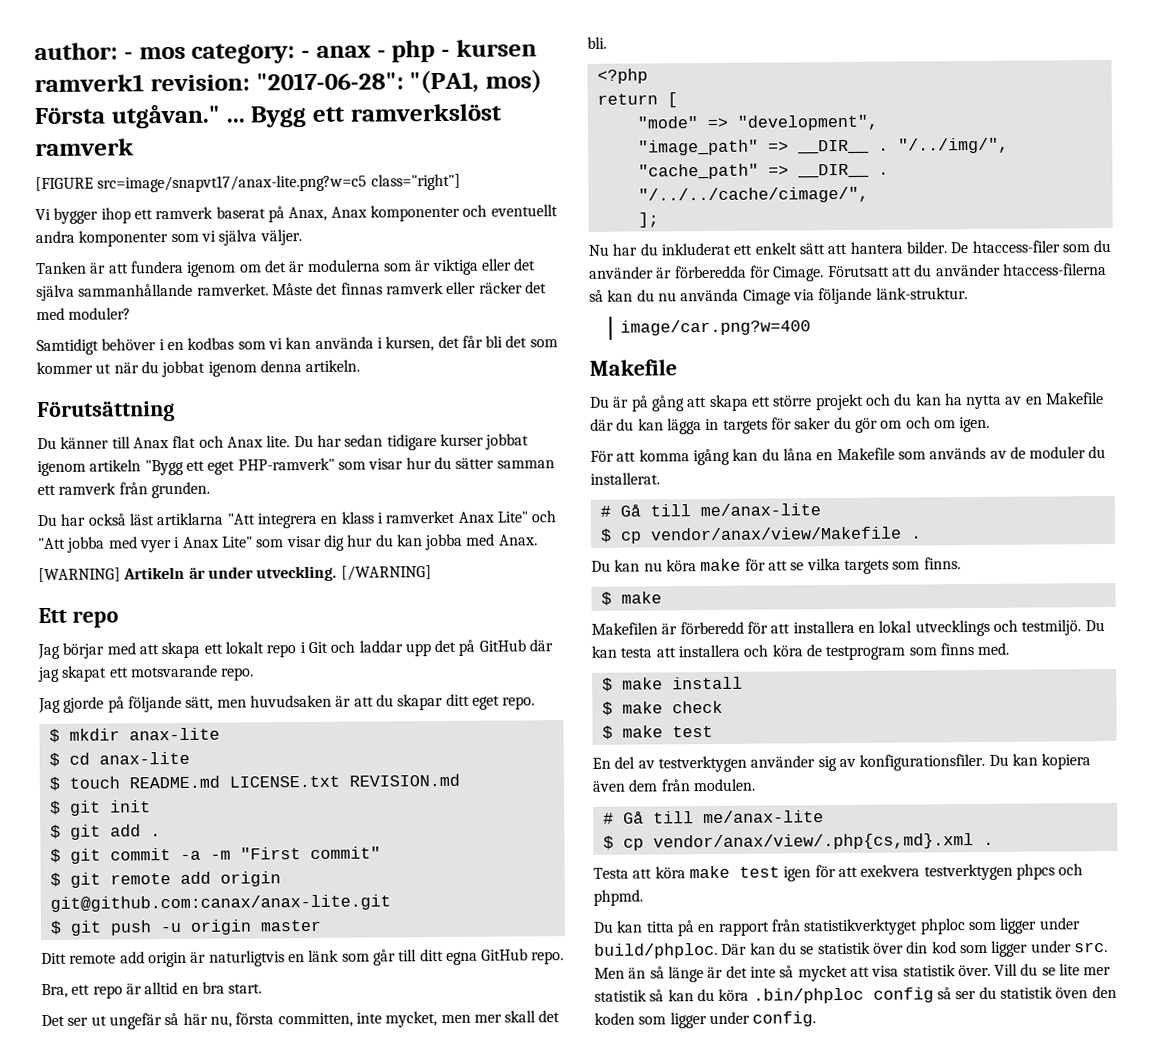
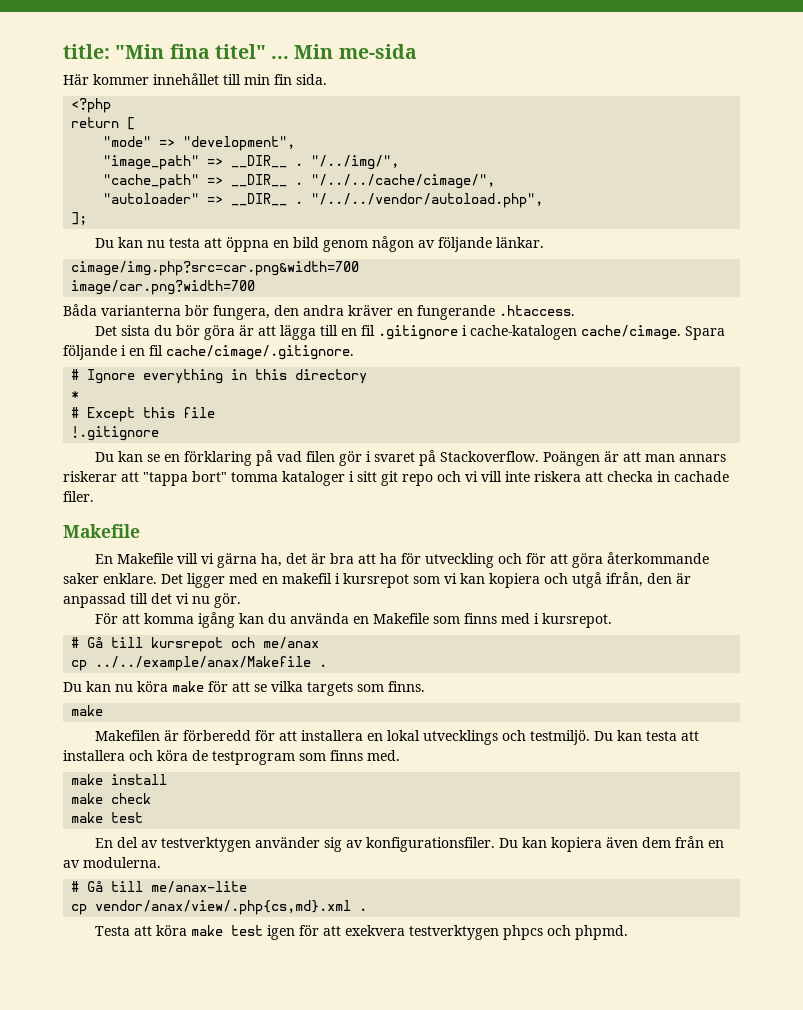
[34,39,537,64] [34,69,542,95] [34,103,502,129] [35,138,134,157] [35,173,461,193] [35,204,558,224] [35,229,302,247] [35,258,537,277] [36,281,547,302] [36,307,132,321] [36,335,558,356] [36,359,361,378] [37,401,175,423] [37,433,530,451] [37,456,555,477] [37,481,210,499] [37,510,557,529] [38,533,538,553] [38,565,432,583] [38,607,119,628] [37,639,554,660] [38,664,255,683] [38,693,536,714] [48,727,220,743] [48,751,190,767] [48,773,460,791] [49,800,151,816] [49,824,161,840] [49,846,381,864] [49,871,281,888] [49,894,391,912] [49,919,322,936] [41,948,565,968] [41,981,263,999] [41,1010,561,1030] [587,36,607,49] author: - mos category: - anax - php - kursen ramverk1 revision: "2017-06-28": "(PA1, mos) Första utgåvan." ... Bygg ett ramverkslöst ramverk // [FIGURE src=image/snapvt17/anax-lite.png?w=c5 class="right"] // Vi bygger ihop ett ramverk baserat på Anax, Anax komponenter och eventuellt andra komponenter som vi själva väljer. // Tanken är att fundera igenom om det är modulerna som är viktiga eller det själva sammanhållande ramverket. Måste det finnas ramverk eller räcker det med moduler? // Samtidigt behöver i en kodbas som vi kan använda i kursen, det får bli det som kommer ut när du jobbat igenom denna artikeln. // Förutsättning // Du känner till Anax flat och Anax lite. Du har sedan tidigare kurser jobbat igenom artikeln "Bygg ett eget PHP-ramverk" som visar hur du sätter samman ett ramverk från grunden. // Du har också läst artiklarna "Att integrera en klass i ramverket Anax Lite" och "Att jobba med vyer i Anax Lite" som visar dig hur du kan jobba med Anax. // [WARNING] Artikeln är under utveckling. [/WARNING] // Ett repo // Jag börjar med att skapa ett lokalt repo i Git och laddar upp det på GitHub där jag skapat ett motsvarande repo. // Jag gjorde på följande sätt, men huvudsaken är att du skapar ditt eget repo. // $ mkdir anax-lite // $ cd anax-lite // $ touch README.md LICENSE.txt REVISION.md // $ git init // $ git add . // $ git commit -a -m "First commit" // $ git remote add origin git@github.com:canax/anax-lite.git // $ git push -u origin master // Ditt remote add origin är naturligtvis en länk som går till ditt egna GitHub repo. // Bra, ett repo är alltid en bra start. // Det ser ut ungefär så här nu, första committen, inte mycket, men mer skall det bli. -> [63,44,417,59] [63,73,327,85] title: "Min fina titel" ... Min me-sida // Här kommer innehållet till min fin sida.
[637,212,659,228] [588,239,1112,256] [589,263,1107,282] [589,287,968,305] [619,319,811,336] [589,359,677,376] [590,392,1105,412] [590,416,991,435] ]; // Nu har du inkluderat ett enkelt sätt att hantera bilder. De htaccess-filer som du använder är förberedda för Cimage. Förutsatt att du använder htaccess-filerna så kan du nu använda Cimage via följande länk-struktur. // image/car.png?w=400 // Makefile // Du är på gång att skapa ett större projekt och du kan ha nytta av en Makefile där du kan lägga in targets för saker du gör om och om igen. -> [103,193,544,208] [71,212,88,225] [95,236,545,252] [71,261,360,276] [71,280,256,295] [63,304,575,320] [95,325,726,340] [63,345,354,360] [71,369,368,384] [71,391,80,399] [71,407,216,422] [71,426,160,441] [95,450,727,466] [63,471,729,486] [63,491,94,502] [63,524,140,538] [95,552,710,568] [63,572,691,588] [63,593,241,608] "autoloader" => __DIR__ . "/../../vendor/autoload.php", // ]; // Du kan nu testa att öppna en bild genom någon av följande länkar. // cimage/img.php?src=car.png&width=700 // image/car.png?width=700 // Båda varianterna bör fungera, den andra kräver en fungerande .htaccess. // Det sista du bör göra är att lägga till en fil .gitignore i cache-katalogen cache/cimage. Spara följande i en fil cache/cimage/.gitignore. // # Ignore everything in this directory // * // # Except this file // !.gitignore // Du kan se en förklaring på vad filen gör i svaret på Stackoverflow. Poängen är att man annars riskerar att "tappa bort" tomma kataloger i sitt git repo och vi vill inte riskera att checka in cachade filer. // Makefile // En Makefile vill vi gärna ha, det är bra att ha för utveckling och för att göra återkommande saker enklare. Det ligger med en makefil i kursrepot som vi kan kopiera och utgå ifrån, den är anpassad till det vi nu gör.
[782,448,813,461] låna -> [290,613,350,624] använda
[929,446,1107,460] [590,472,660,485] [599,503,821,517] [599,526,902,544] används av de moduler du installerat. // # Gå till me/anax-lite // $ cp vendor/anax/view/Makefile -> [464,613,613,628] [71,637,320,652] [71,656,312,671] finns med i kursrepot. // # Gå till kursrepot och me/anax // cp ../../example/anax/Makefile
[600,591,612,606] $ -> (425, 686) none
[601,677,613,692] $ -> (400, 755) none
[601,701,613,716] $ -> (168, 779) none
[601,725,613,740] $ -> (152, 798) none
[692,778,755,792] [602,810,824,824] [602,835,614,850] modulen. // # Gå till me/anax-lite // $ -> [708,840,725,848] [63,857,161,868] [71,881,248,893] en av modulerna. // # Gå till me/anax-lite //
[593,917,1081,937] [594,940,1108,959] [594,963,1112,983] [594,985,1117,1004] [594,1011,817,1029] // Du kan titta på en rapport från statistikverktyget phploc som ligger under build/phploc. Där kan du se statistik över din kod som ligger under src. Men än så länge är det inte så mycket att visa statistik över. Vill du se lite mer statistik så kan du köra .bin/phploc config så ser du statistik öven den koden som ligger under config. -> (629, 932) none

